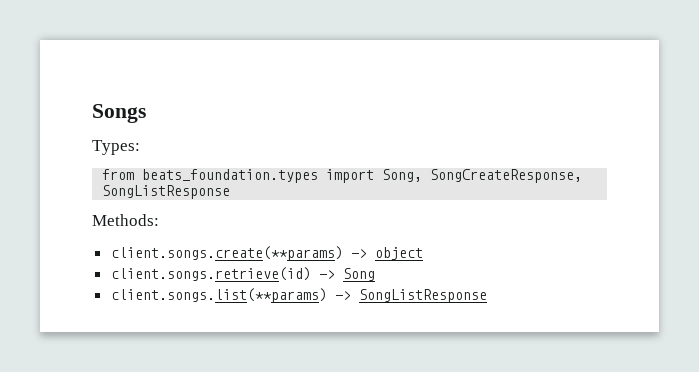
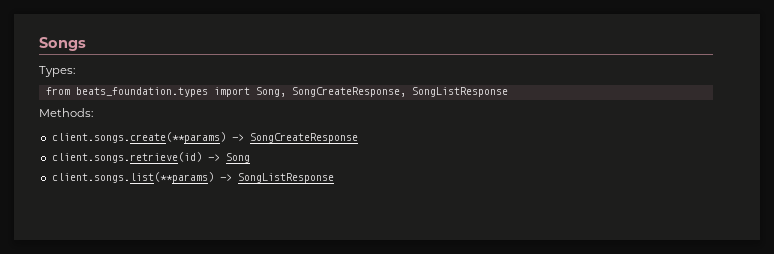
[374,247,423,260] object -> [249,133,358,143] SongCreateResponse

